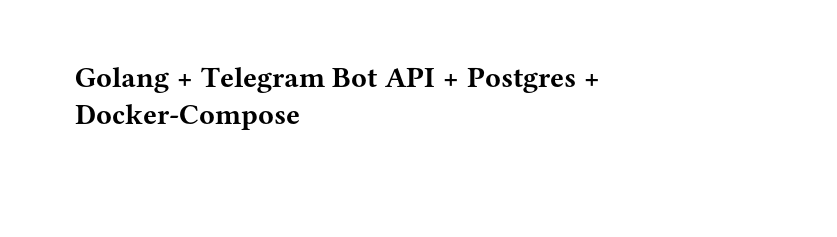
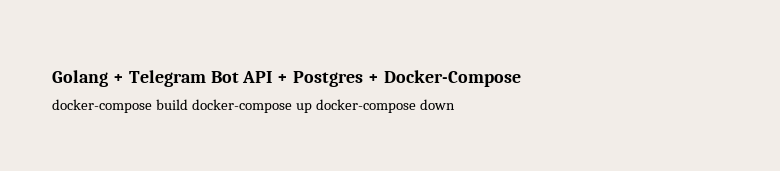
(300, 117) none -> [52,99,455,113] // docker-compose build docker-compose up docker-compose down

